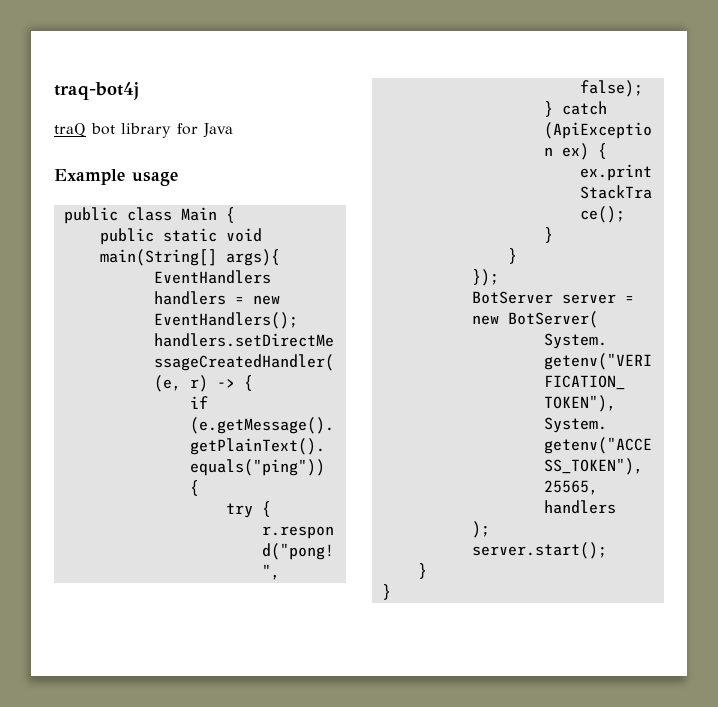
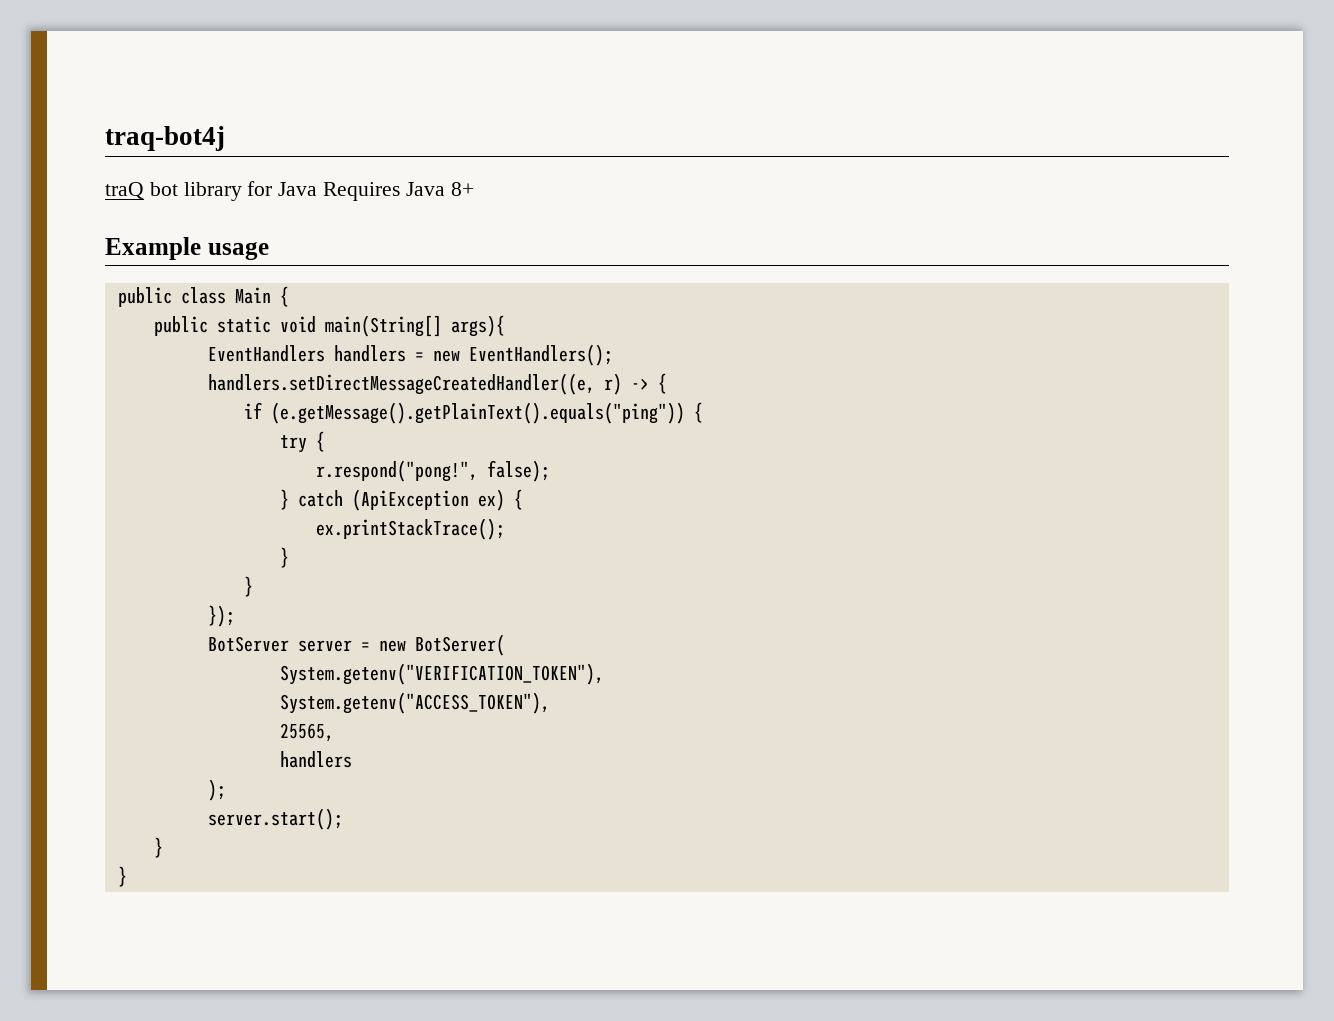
(233, 130) none -> [323,182,474,201] Requires Java 8+

